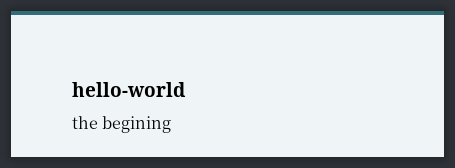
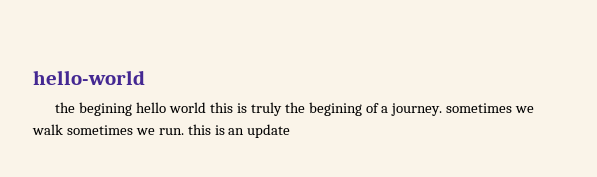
(172, 124) none -> [136,102,535,116] [32,124,291,138] hello world this is truly the begining of a journey. sometimes we walk sometimes we run. this is an update

